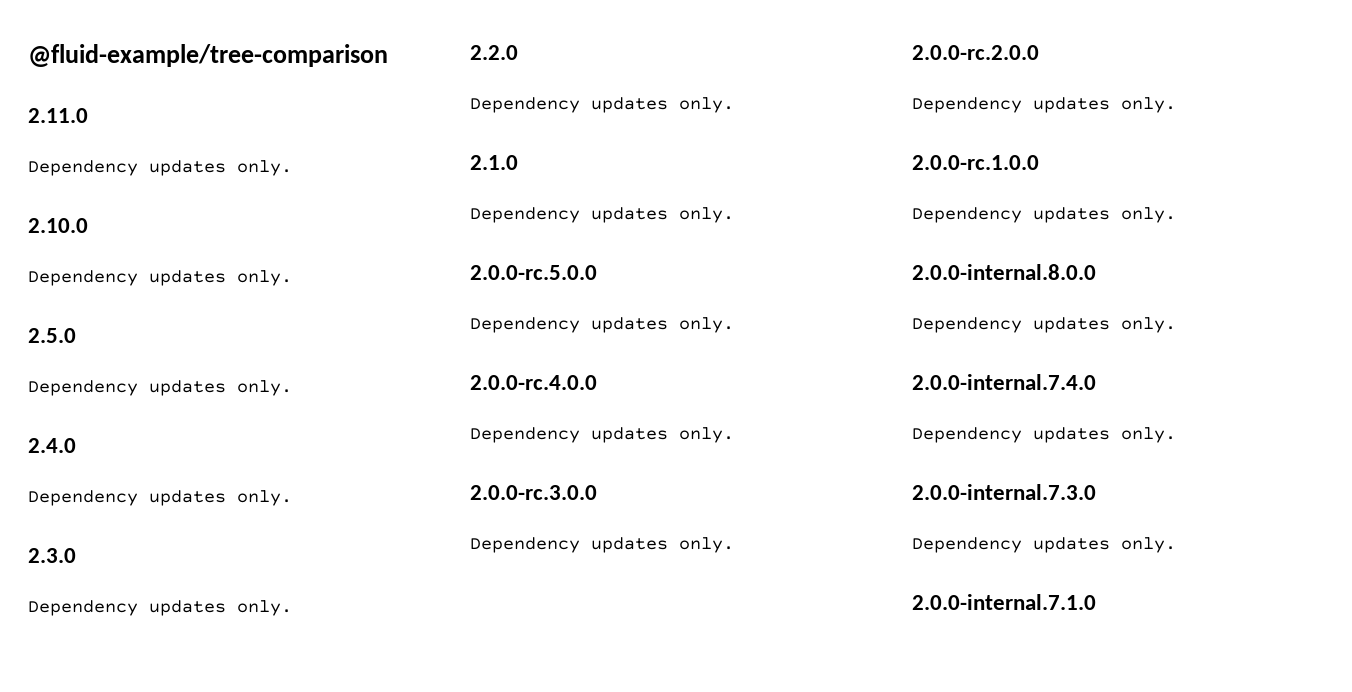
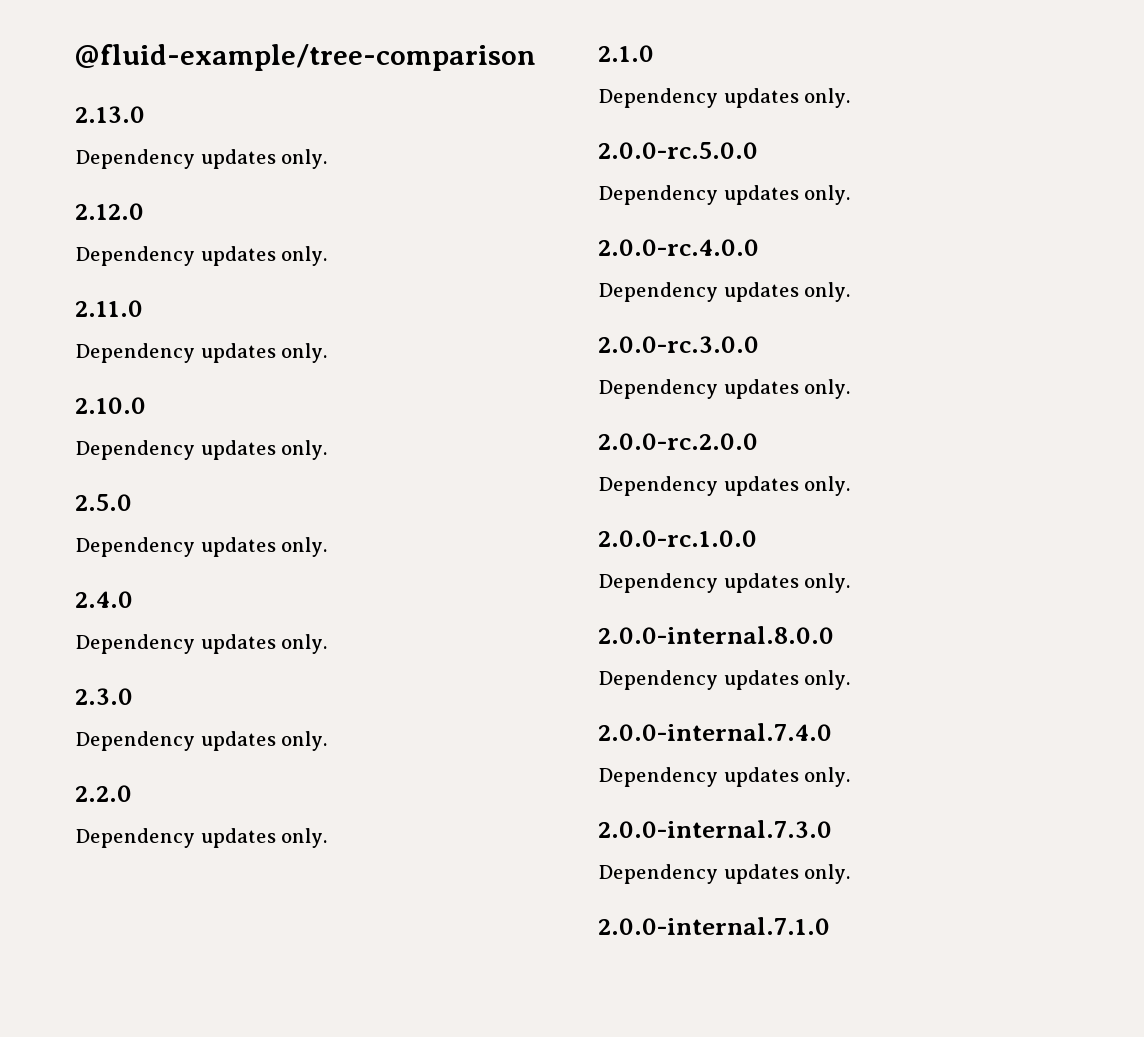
(388, 55) none -> [75,106,145,123] [75,149,328,169] [75,203,144,220] [75,246,328,266] // 2.13.0 // Dependency updates only. // 2.12.0 // Dependency updates only.

